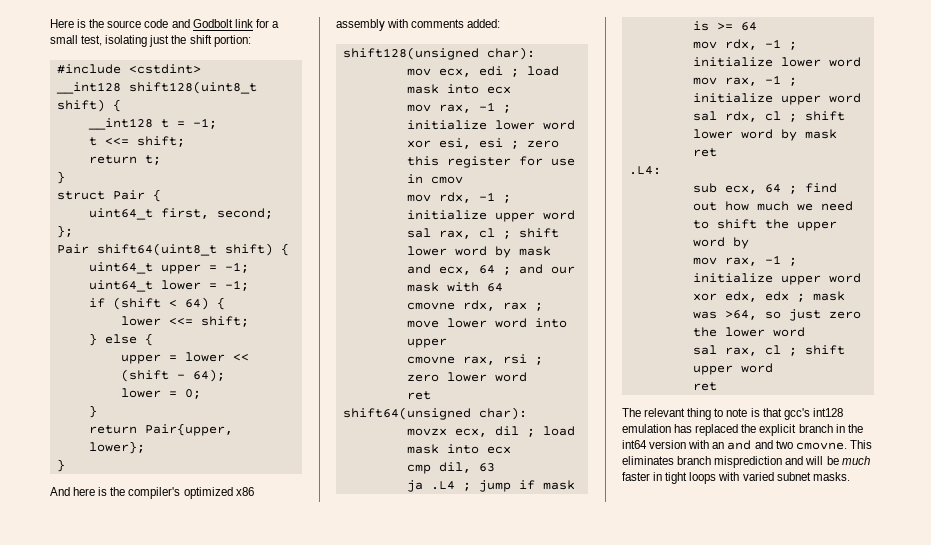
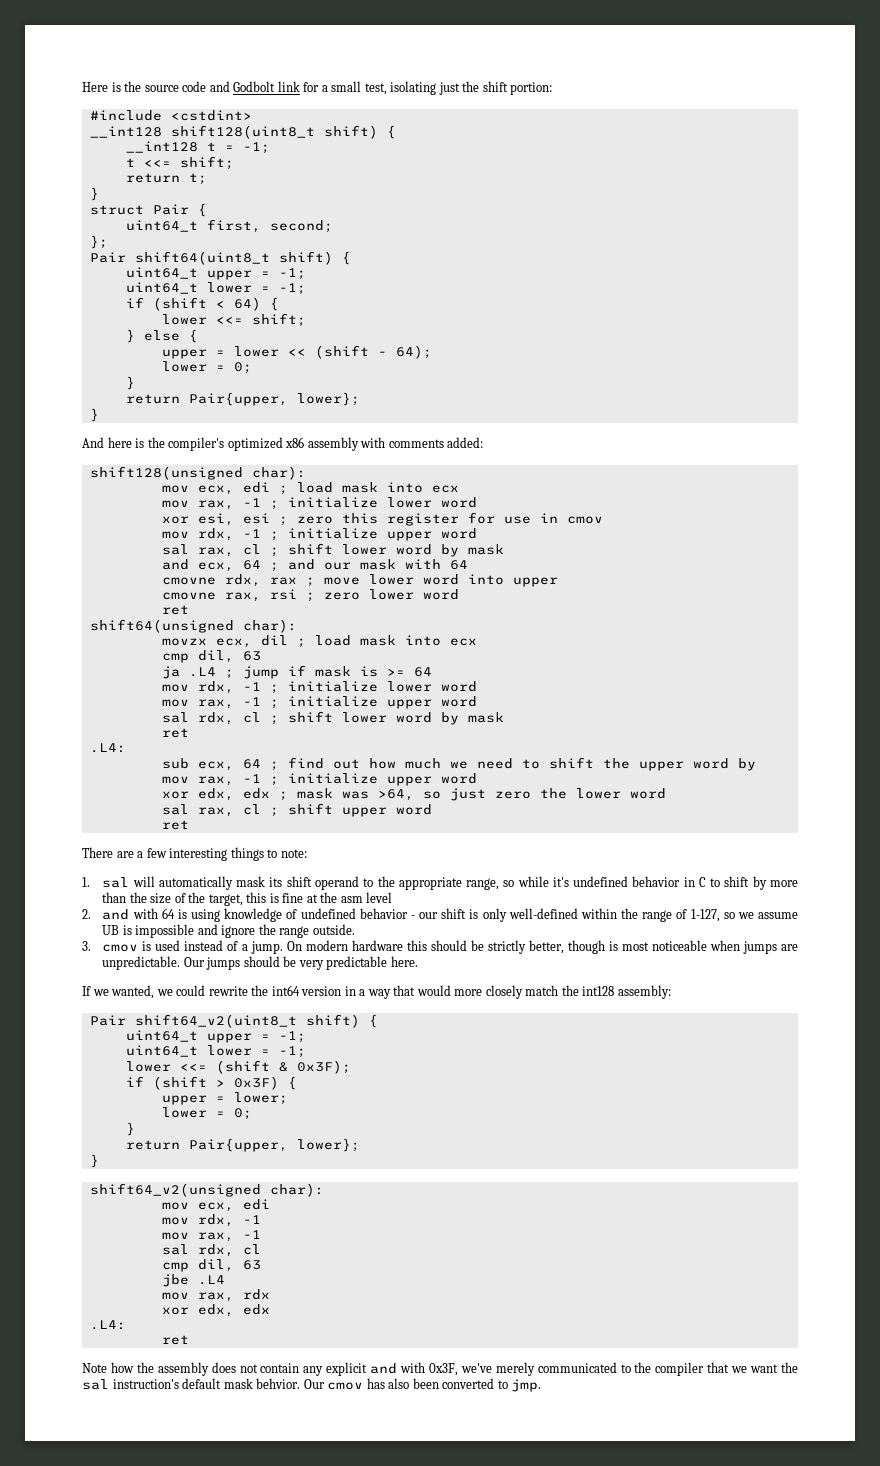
[622,408,843,420] [622,424,863,436] [622,440,872,450] [622,456,870,468] [622,472,850,484] The relevant thing to note is that gcc's int128 emulation has replaced the explicit branch in the int64 version with an and and two cmovne. This eliminates branch misprediction and will be much faster in tight loops with varied subnet masks. -> [82,847,307,861] [82,876,799,890] [102,892,393,906] [82,908,798,922] [102,924,355,938] [82,940,798,954] [102,956,418,970] [82,985,671,999] [89,1014,378,1028] [125,1030,306,1043] [125,1045,306,1058] [125,1060,351,1074] [125,1076,297,1090] [161,1092,288,1105] [161,1107,252,1120] [125,1122,135,1136] [125,1138,360,1152] [89,1154,99,1168] [89,1183,324,1197] [161,1199,270,1212] [161,1214,261,1227] [161,1230,261,1242] [161,1244,261,1257] [161,1259,261,1272] [161,1274,225,1287] [161,1289,270,1302] [161,1304,270,1317] [89,1320,126,1330] [161,1335,189,1345] [82,1362,799,1376] [82,1378,542,1392] There are a few interesting things to note: // 1. sal will automatically mask its shift operand to the appropriate range, so while it's undefined behavior in C to shift by more than the size of the target, this is fine at the asm level // 2. and with 64 is using knowledge of undefined behavior - our shift is only well-defined within the range of 1-127, so we assume UB is impossible and ignore the range outside. // 3. cmov is used instead of a jump. On modern hardware this should be strictly better, though is most noticeable when jumps are unpredictable. Our jumps should be very predictable here. // If we wanted, we could rewrite the int64 version in a way that would more closely match the int128 assembly: // Pair shift64_v2(uint8_t shift) { // uint64_t upper = -1; // uint64_t lower = -1; // lower <<= (shift & 0x3F); // if (shift > 0x3F) { // upper = lower; // lower = 0; // } // return Pair{upper, lower}; // } // shift64_v2(unsigned char): // mov ecx, edi // mov rdx, -1 // mov rax, -1 // sal rdx, cl // cmp dil, 63 // jbe .L4 // mov rax, rdx // xor edx, edx // .L4: // ret // Note how the assembly does not contain any explicit and with 0x3F, we've merely communicated to the compiler that we want the sal instruction's default mask behvior. Our cmov has also been converted to jmp.

